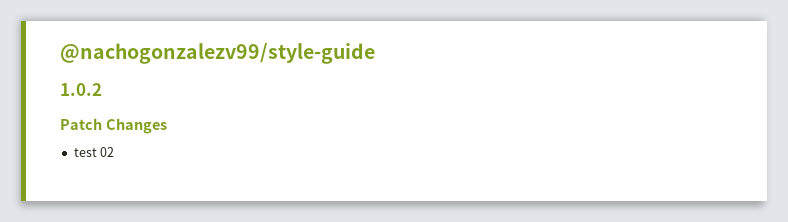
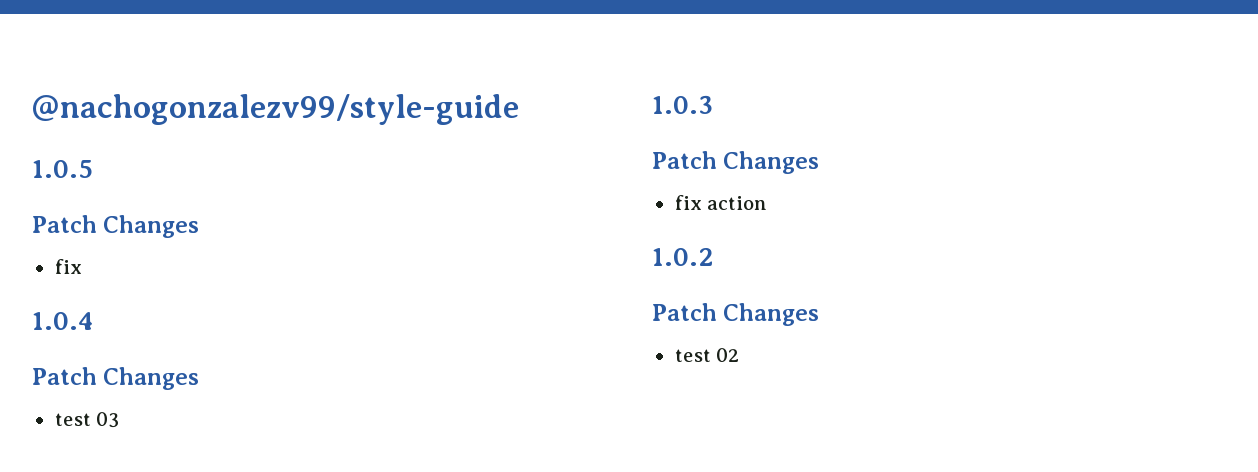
(375, 53) none -> [32,160,93,178] [32,215,200,238] [54,259,82,274] [32,312,94,330] [32,367,200,390] [54,412,120,428] [652,95,713,114] [652,151,820,174] [674,195,768,210] // 1.0.5 // Patch Changes // fix // 1.0.4 // Patch Changes // test 03 // 1.0.3 // Patch Changes // fix action

